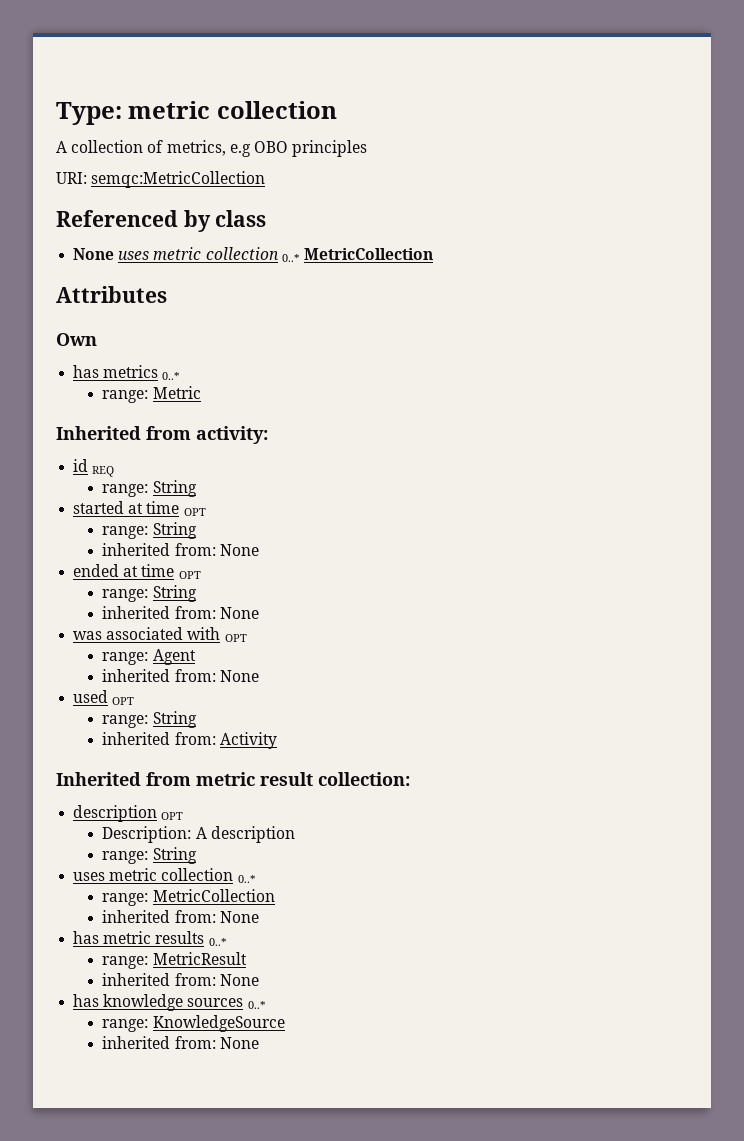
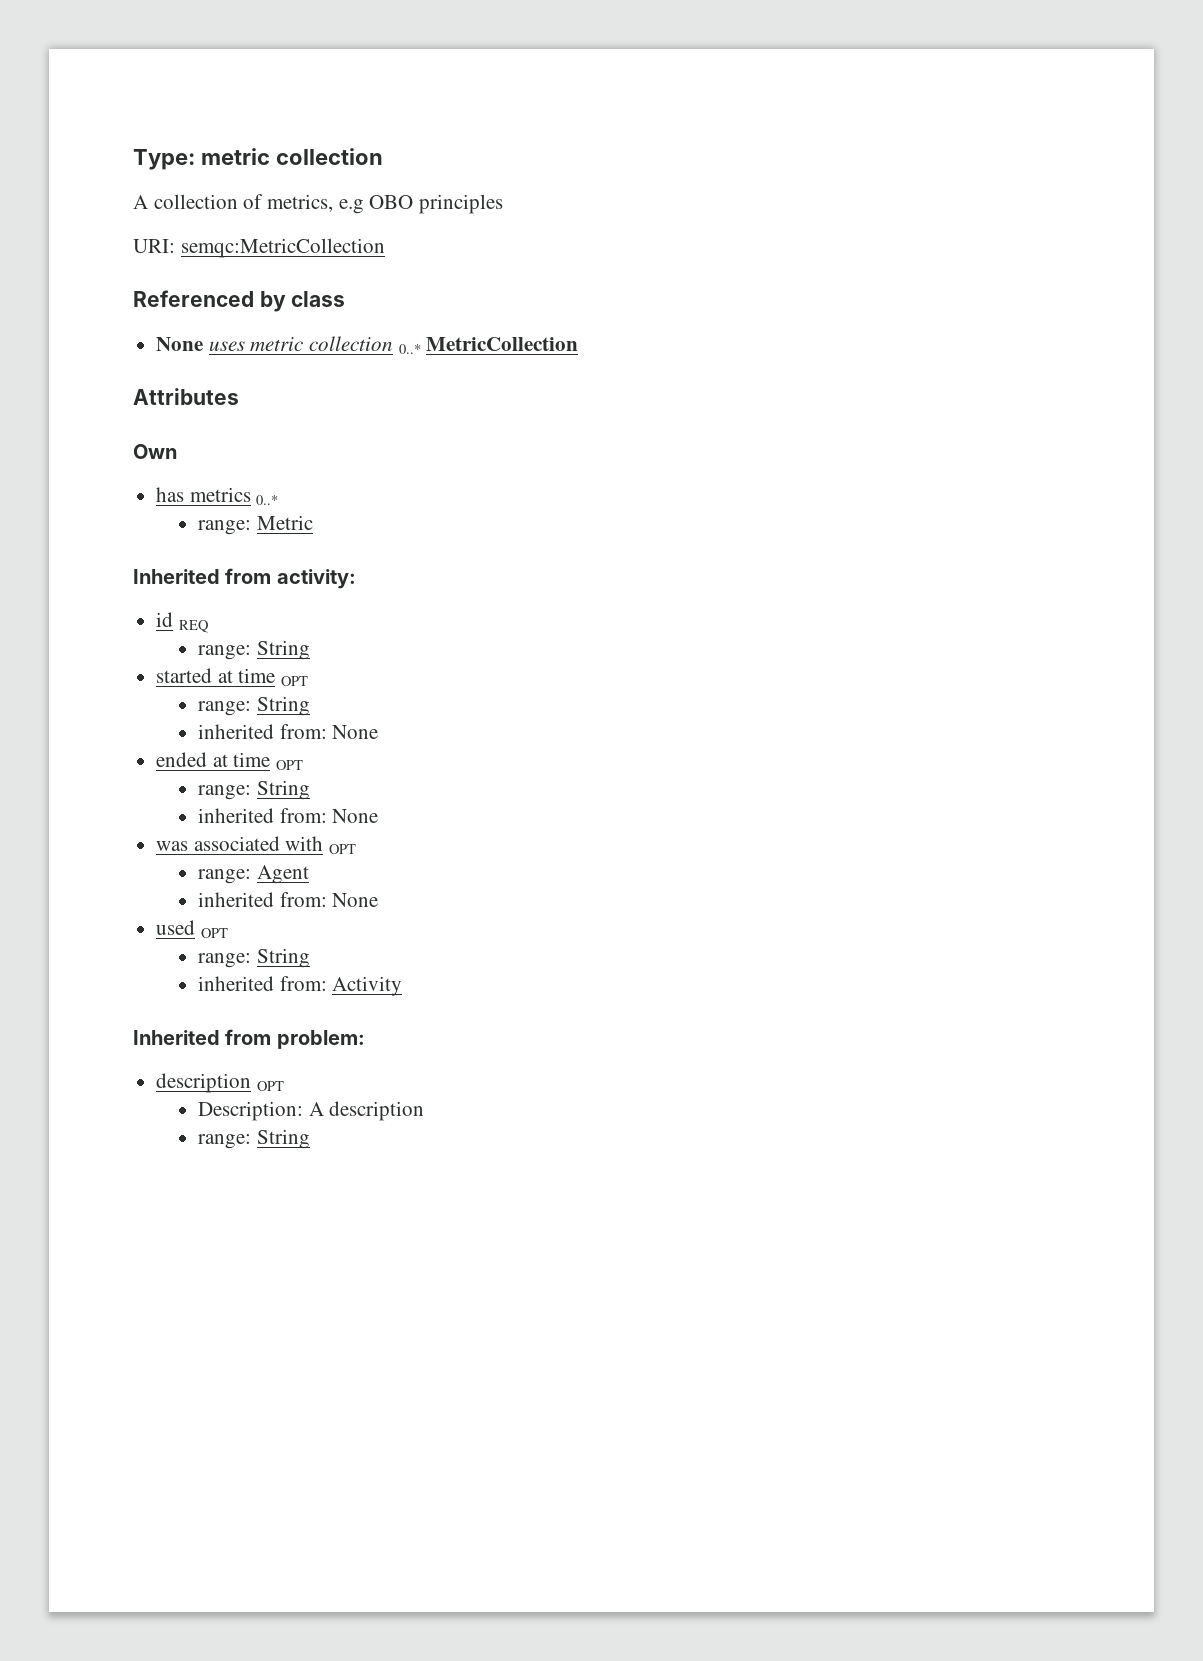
[196,772,410,786] metric result collection: -> [276,1030,365,1049] problem:
[73,868,256,883] [102,889,275,906] [102,910,259,923] [73,931,227,946] [102,952,247,969] [102,973,259,986] [73,994,266,1011] [102,1015,285,1032] [102,1036,259,1049] // uses metric collection 0..* // range: MetricCollection // inherited from: None // has metric results 0..* // range: MetricResult // inherited from: None // has knowledge sources 0..* // range: KnowledgeSource // inherited from: None -> (310, 1139) none

